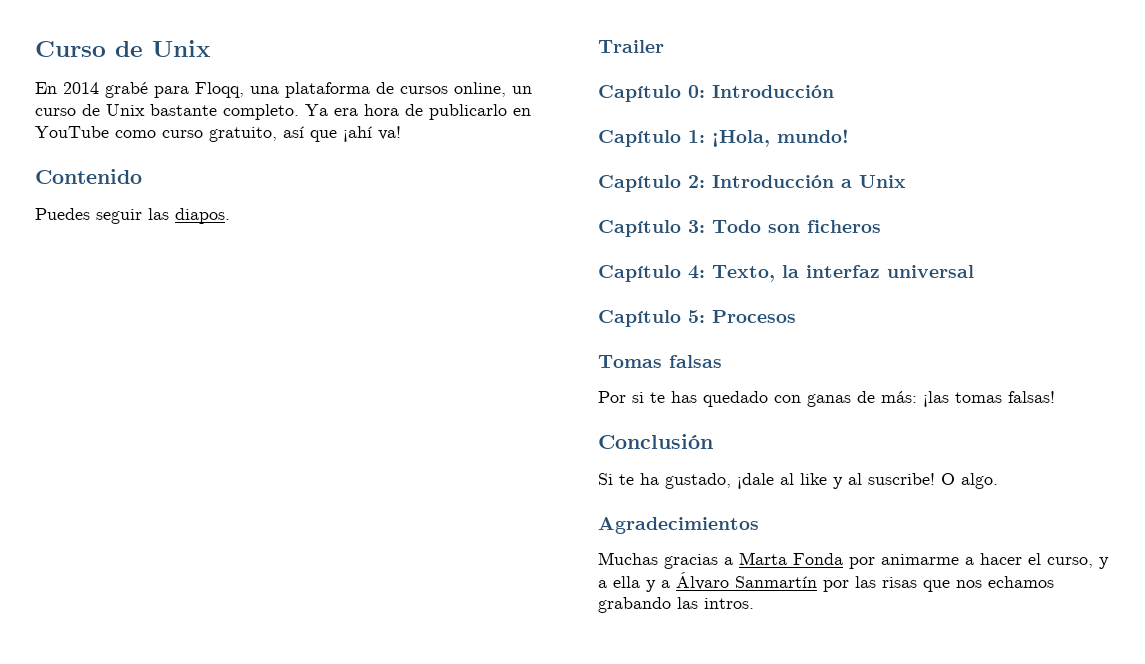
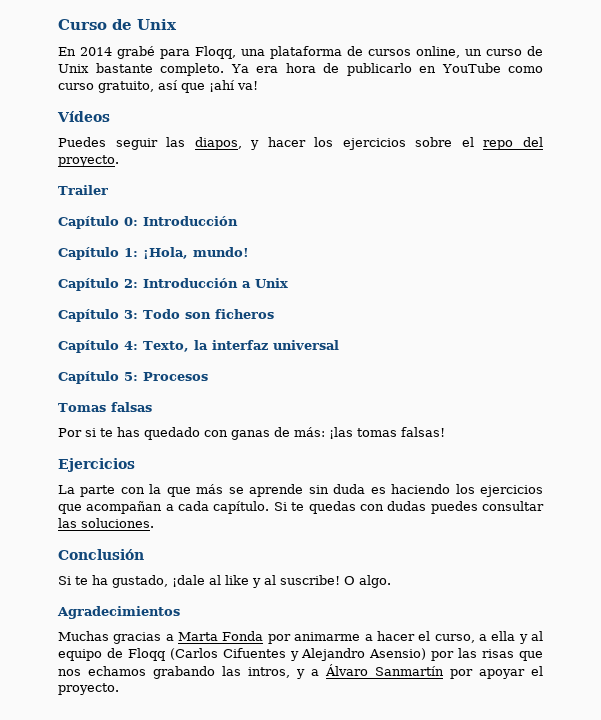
[35,169,142,184] Contenido -> [57,111,110,122] Vídeos
[175,208,230,224] diapos. -> [194,137,544,150] [58,155,119,167] diapos, y hacer los ejercicios sobre el repo del proyecto.
(1055, 397) none -> [58,458,135,472] [58,484,543,497] [58,501,544,514] [58,518,154,528] // Ejercicios // La parte con la que más se aprende sin duda es haciendo los ejercicios que acompañan a cada capítulo. Si te quedas con dudas puedes consultar las soluciones.
[1099,557,1109,569] y -> (475, 638) none
[661,572,817,590] a Álvaro Sanmartín -> [530,631,543,641] [58,648,427,661] al equipo de Floqq (Carlos Cifuentes y Alejandro Asensio)
[704,598,754,609] intros. -> [248,664,543,679] [58,683,119,695] intros, y a Álvaro Sanmartín por apoyar el proyecto.

